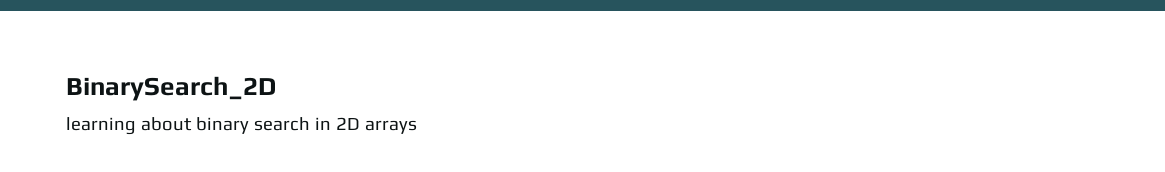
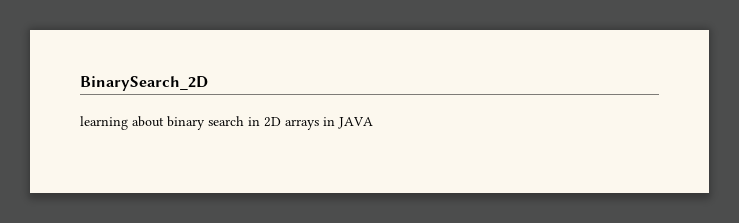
(417, 127) none -> [323,117,373,129] in JAVA

